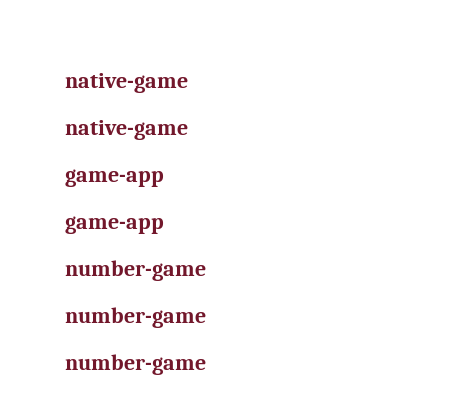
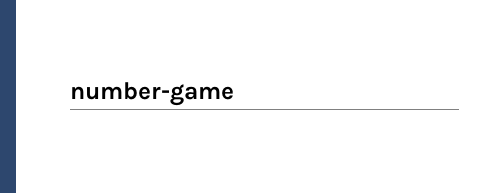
[65,73,188,93] [65,120,188,140] [65,169,164,187] [65,216,164,234] [65,260,206,281] [65,307,206,328] [65,354,206,375] native-game // native-game // game-app // game-app // number-game // number-game // number-game -> [70,82,234,106] number-game

